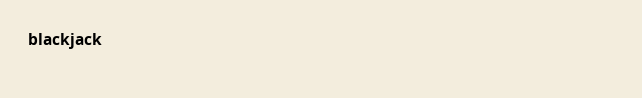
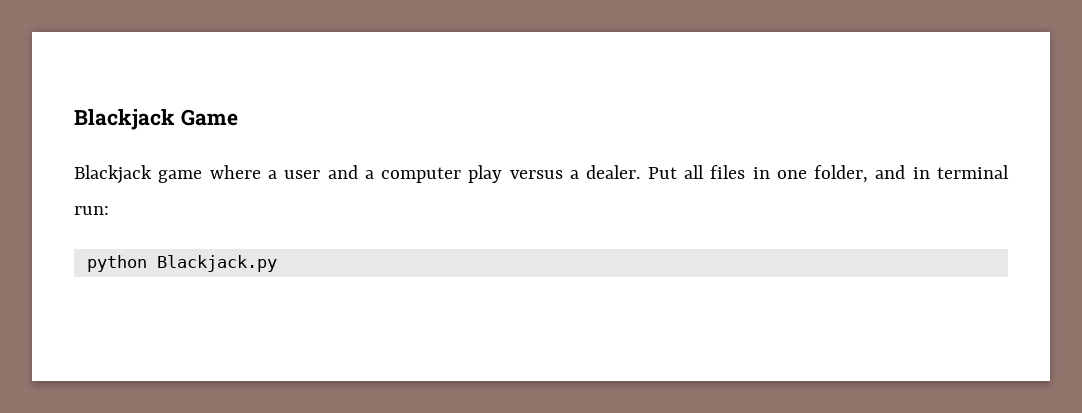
[28,33,102,49] blackjack -> [74,109,238,130] [74,165,1009,184] [74,206,109,215] [86,255,277,272] Blackjack Game // Blackjack game where a user and a computer play versus a dealer. Put all files in one folder, and in terminal run: // python Blackjack.py

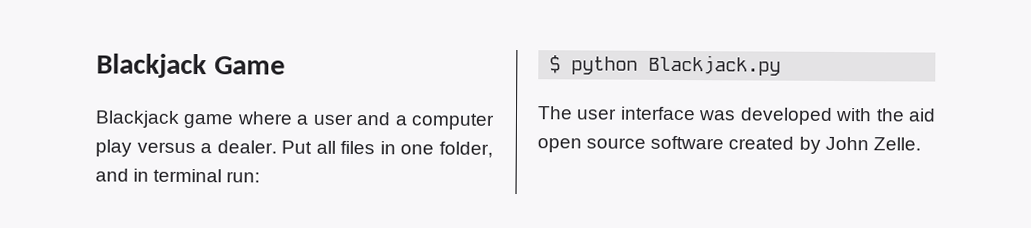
(109, 210) none -> [549,55,562,74] $
(277, 263) none -> [537,106,936,125] [537,135,921,154] // The user interface was developed with the aid open source software created by John Zelle.

